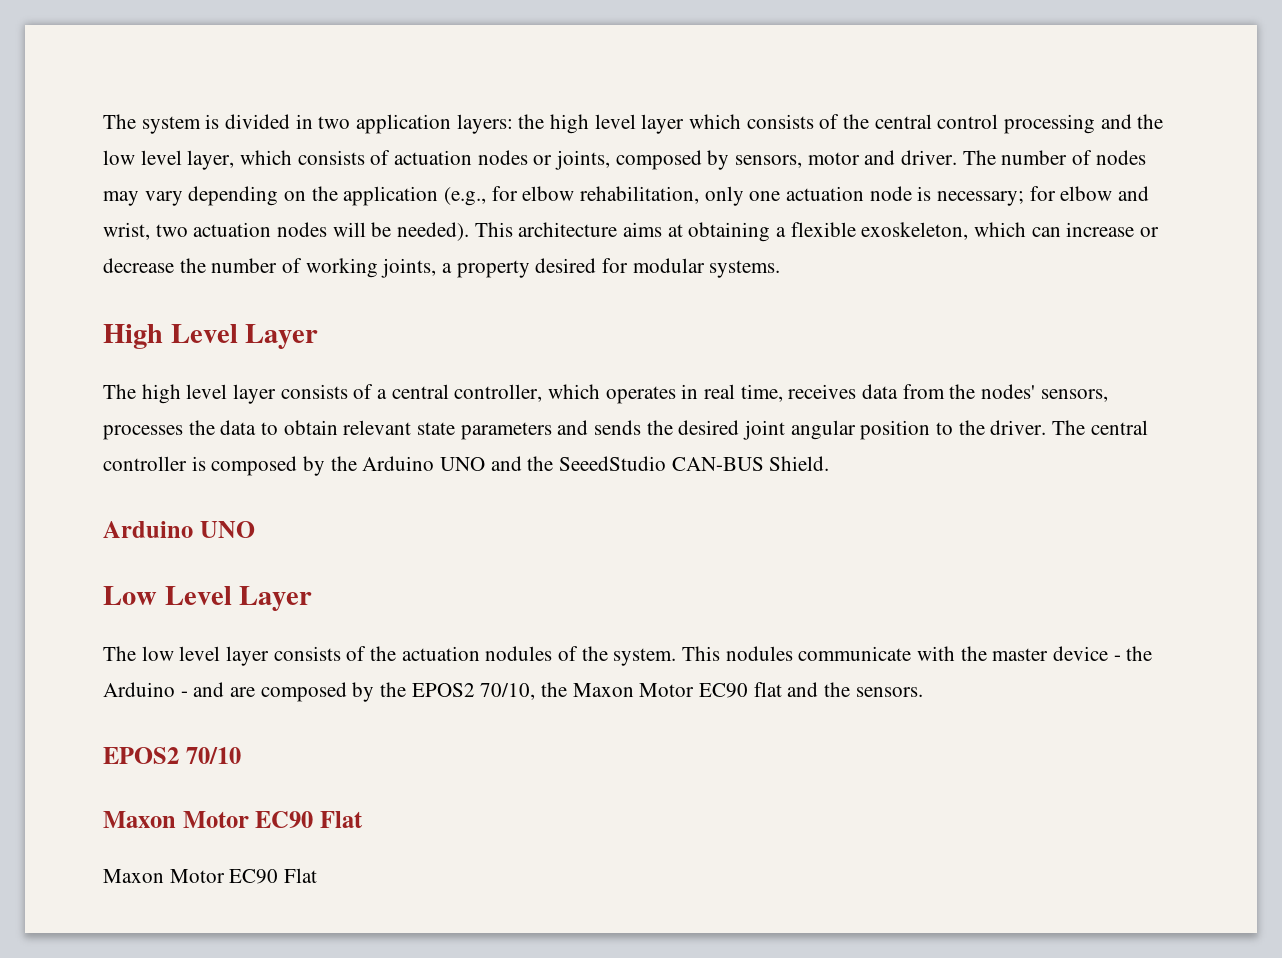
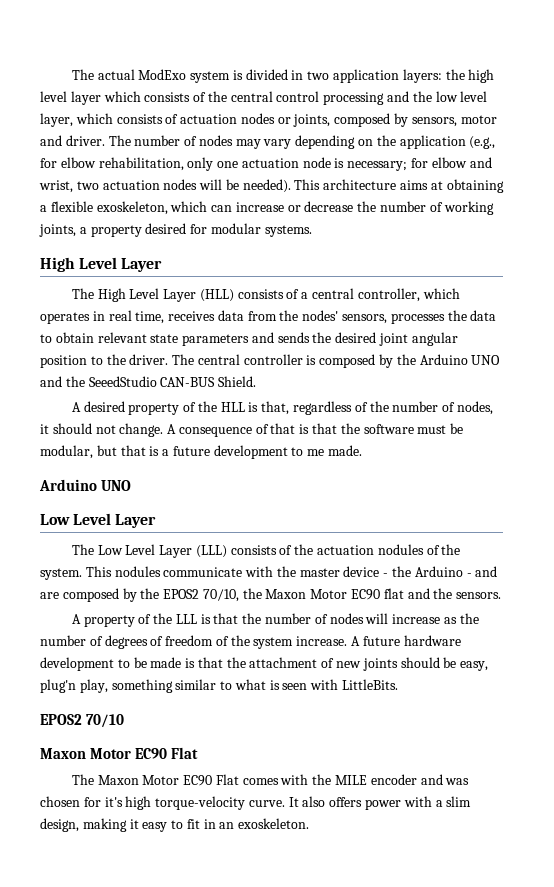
[103,114,136,129] The -> [71,69,187,80] The actual ModExo
[141,384,277,404] high level layer -> [97,288,234,302] High Level Layer (HLL)
(830, 463) none -> [71,401,493,415] [40,423,464,437] [40,445,363,459] // A desired property of the HLL is that, regardless of the number of nodes, it should not change. A consequence of that is that the software must be modular, but that is a future development to me made.
[141,646,270,666] low level layer -> [97,544,227,558] Low Level Layer (LLL)
(923, 692) none -> [71,613,479,627] [40,635,461,649] [40,657,489,671] [40,679,399,693] // A property of the LLL is that the number of nodes will increase as the number of degrees of freedom of the system increase. A future hardware development to be made is that the attachment of new joints should be easy, plug'n play, something similar to what is seen with LittleBits.
[103,868,318,884] Maxon Motor EC90 Flat -> [71,774,470,786] [40,796,472,810] [40,818,310,832] The Maxon Motor EC90 Flat comes with the MILE encoder and was chosen for it's high torque-velocity curve. It also offers power with a slim design, making it easy to fit in an exoskeleton.

